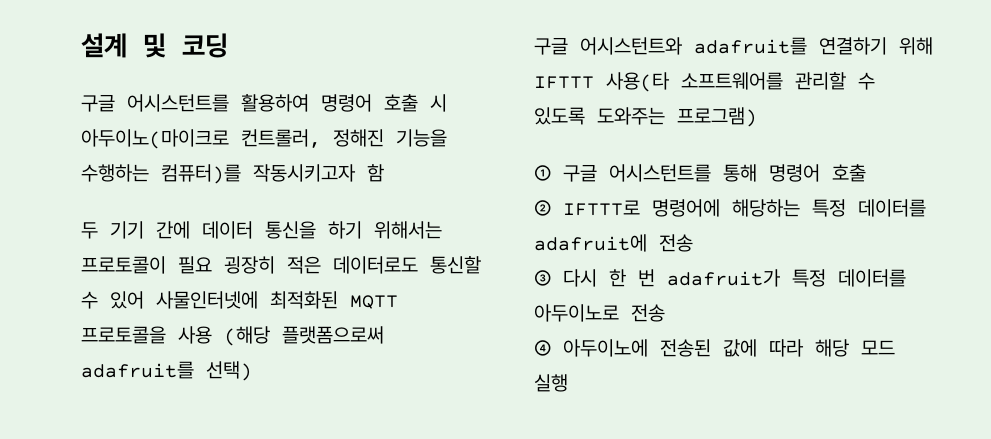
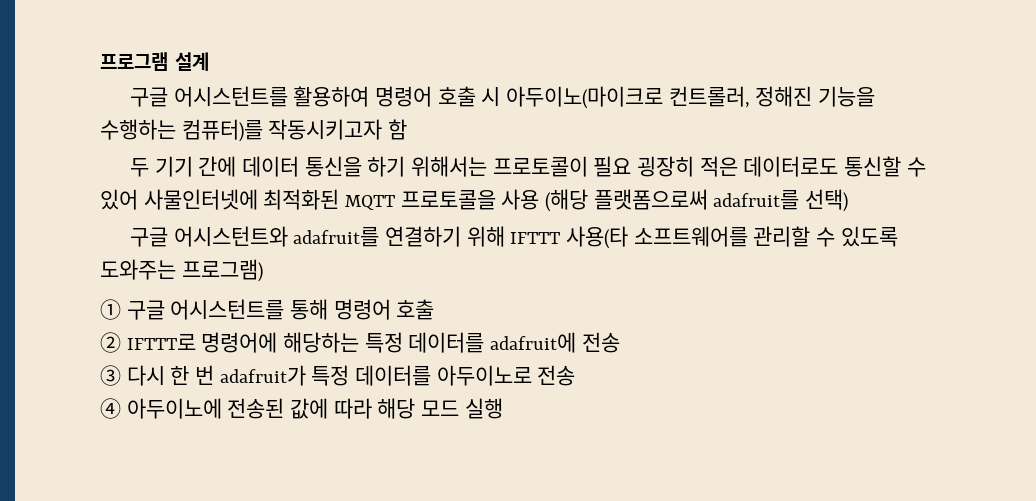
(81, 45) none -> [100,52,168,71] 프로그램
[143,33,228,58] 및 코딩 -> (209, 61) none

